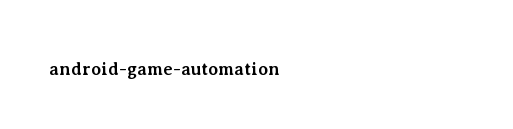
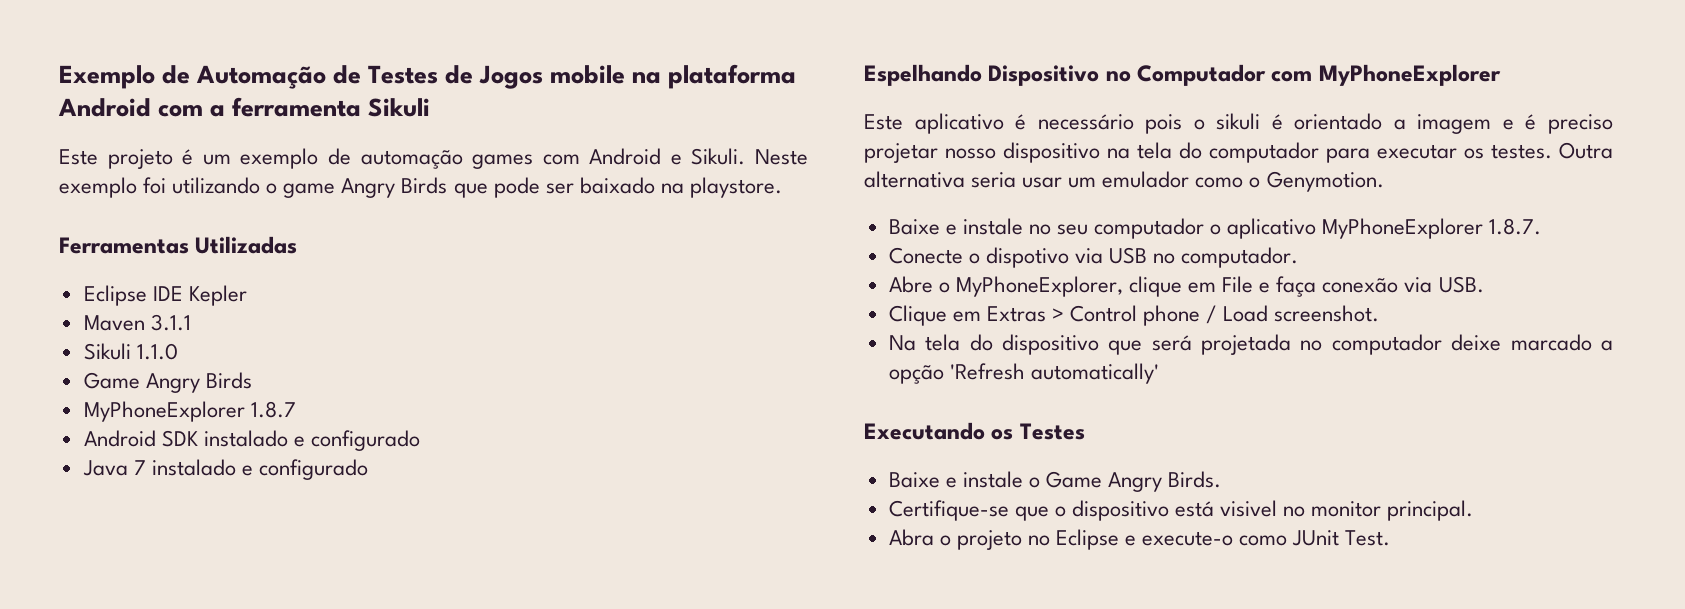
[49,62,280,79] android-game-automation -> [59,64,797,89] [58,97,431,117] [59,148,809,169] [59,177,782,198] [59,236,298,254] [83,285,247,306] [83,314,191,331] [83,343,178,360] [83,372,252,393] [83,401,296,422] [83,430,421,451] [82,459,369,480] [864,64,1501,86] [864,113,1613,134] [864,142,1613,163] [864,171,1384,192] [888,218,1542,239] [888,247,1299,268] [888,276,1484,297] [888,305,1380,326] [888,334,1613,355] [888,363,1159,384] [864,422,1085,440] [888,471,1222,492] [888,500,1474,521] [888,529,1391,550] Exemplo de Automação de Testes de Jogos mobile na plataforma Android com a ferramenta Sikuli // Este projeto é um exemplo de automação games com Android e Sikuli. Neste exemplo foi utilizando o game Angry Birds que pode ser baixado na playstore. // Ferramentas Utilizadas // Eclipse IDE Kepler // Maven 3.1.1 // Sikuli 1.1.0 // Game Angry Birds // MyPhoneExplorer 1.8.7 // Android SDK instalado e configurado // Java 7 instalado e configurado // Espelhando Dispositivo no Computador com MyPhoneExplorer // Este aplicativo é necessário pois o sikuli é orientado a imagem e é preciso projetar nosso dispositivo na tela do computador para executar os testes. Outra alternativa seria usar um emulador como o Genymotion. // Baixe e instale no seu computador o aplicativo MyPhoneExplorer 1.8.7. // Conecte o dispotivo via USB no computador. // Abre o MyPhoneExplorer, clique em File e faça conexão via USB. // Clique em Extras > Control phone / Load screenshot. // Na tela do dispositivo que será projetada no computador deixe marcado a opção 'Refresh automatically' // Executando os Testes // Baixe e instale o Game Angry Birds. // Certifique-se que o dispositivo está visivel no monitor principal. // Abra o projeto no Eclipse e execute-o como JUnit Test.

